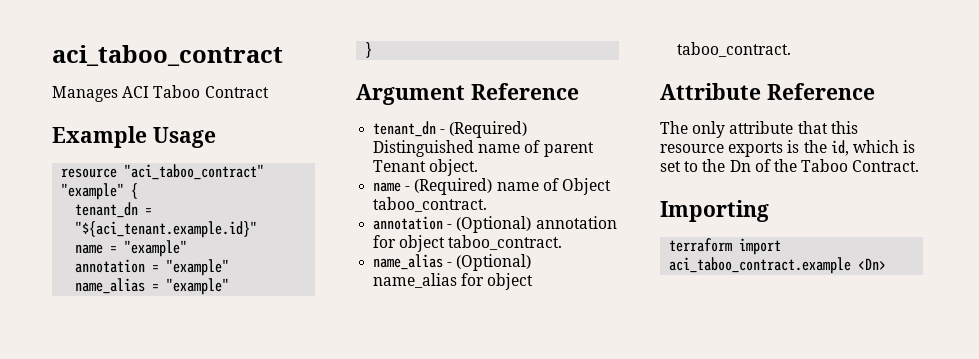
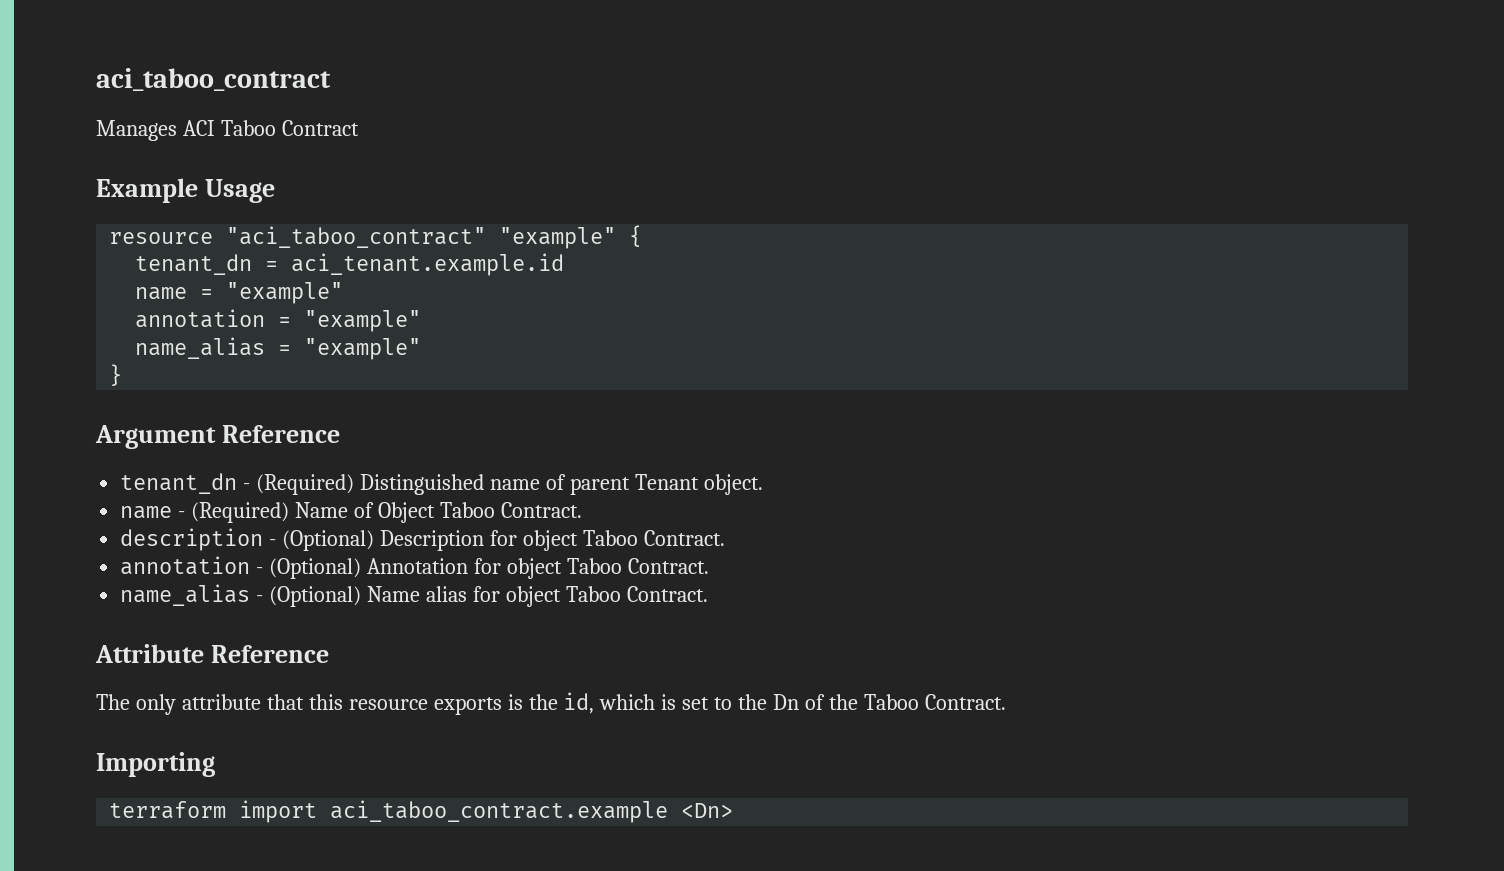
[75,221,258,238] "${aci_tenant.example.id}" -> [291,253,565,276] aci_tenant.example.id
[496,182,539,191] name -> [295,502,349,518] Name
[373,197,488,212] taboo_contract. -> [439,502,582,518] [120,528,725,551] Taboo Contract. // description - (Optional) Description for object Taboo Contract.
[535,216,617,229] [373,235,563,252] annotation for object taboo_contract. -> [367,558,709,579] Annotation for object Taboo Contract.
[373,273,534,290] [677,42,792,57] name_alias for object taboo_contract. -> [367,586,708,607] Name alias for object Taboo Contract.

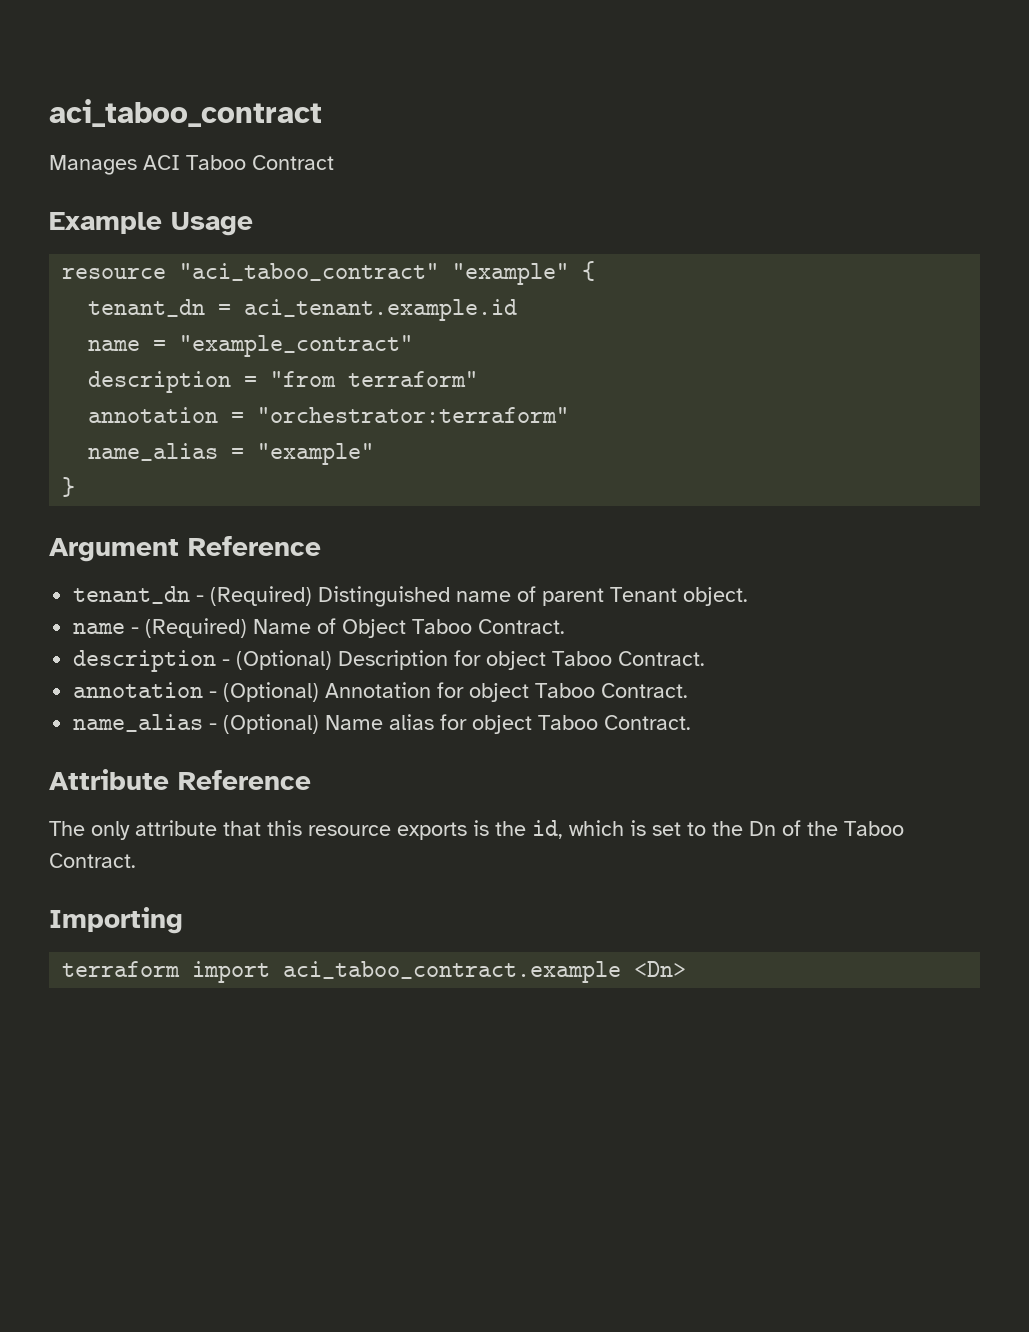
[226,282,344,304] "example" -> [179,335,414,357] [88,371,479,393] "example_contract" // description = "from terraform"
[304,310,422,332] "example" -> [257,407,570,423] "orchestrator:terraform"

